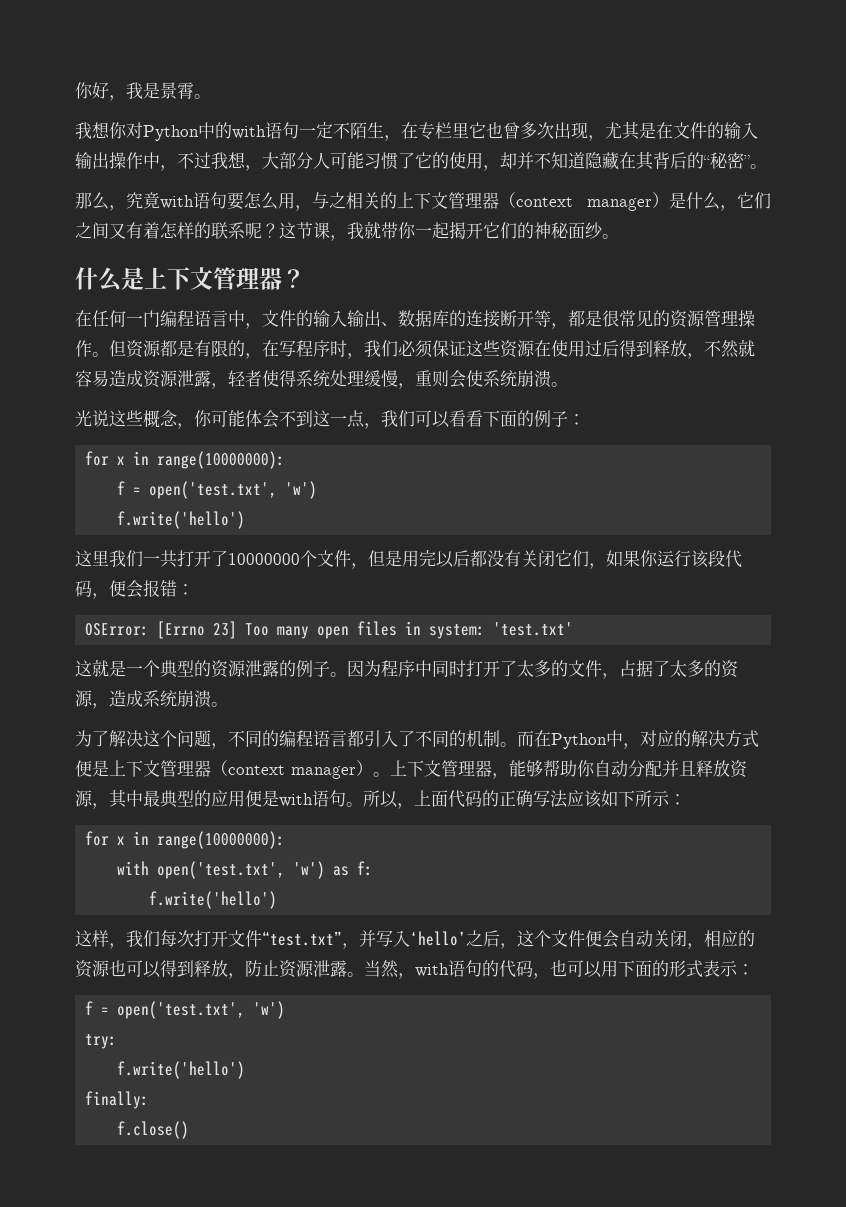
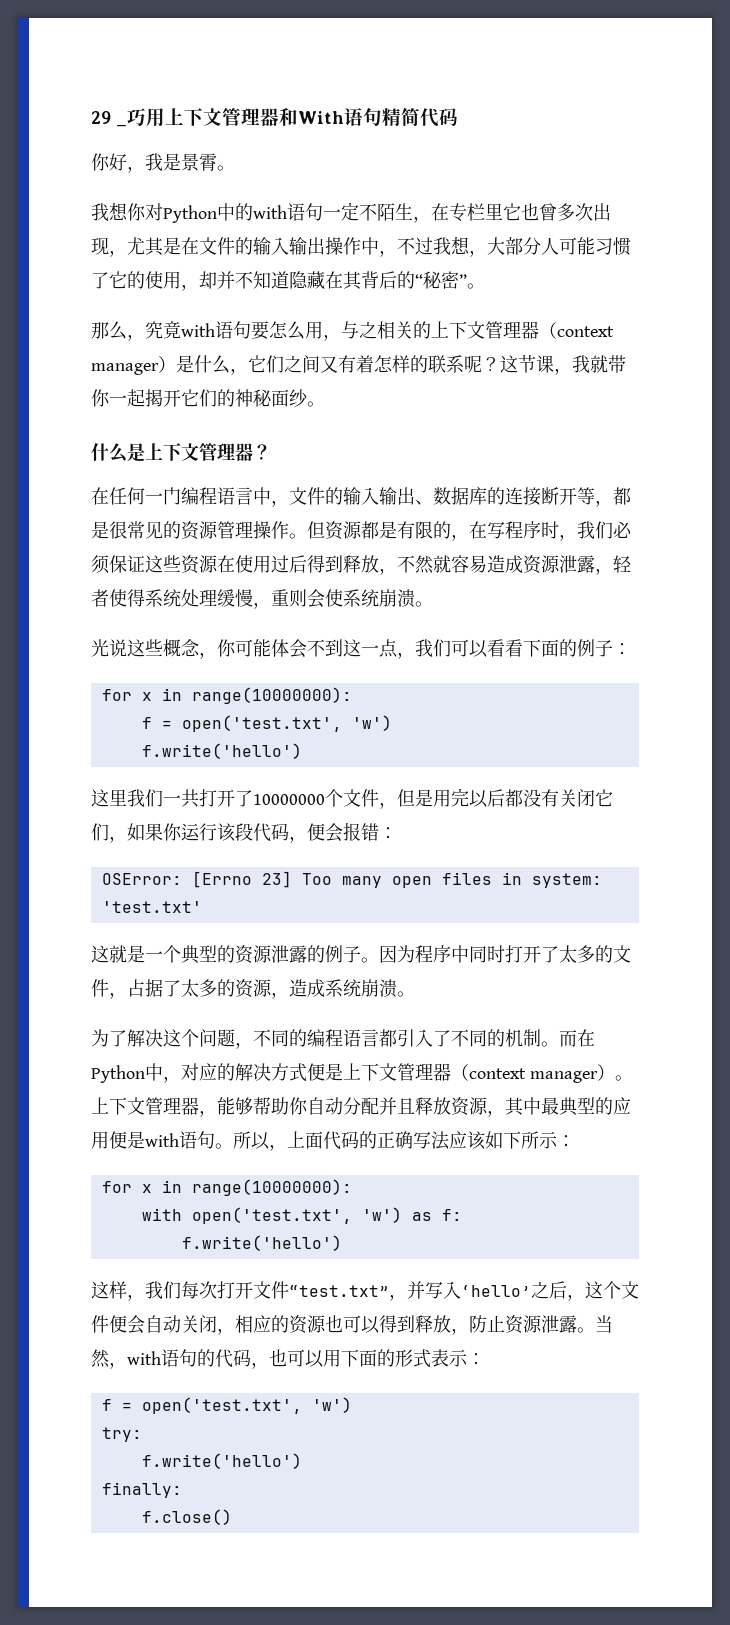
(75, 90) none -> [91,111,111,124] [116,108,458,127] 29 _巧用上下文管理器和With语句精简代码 //

